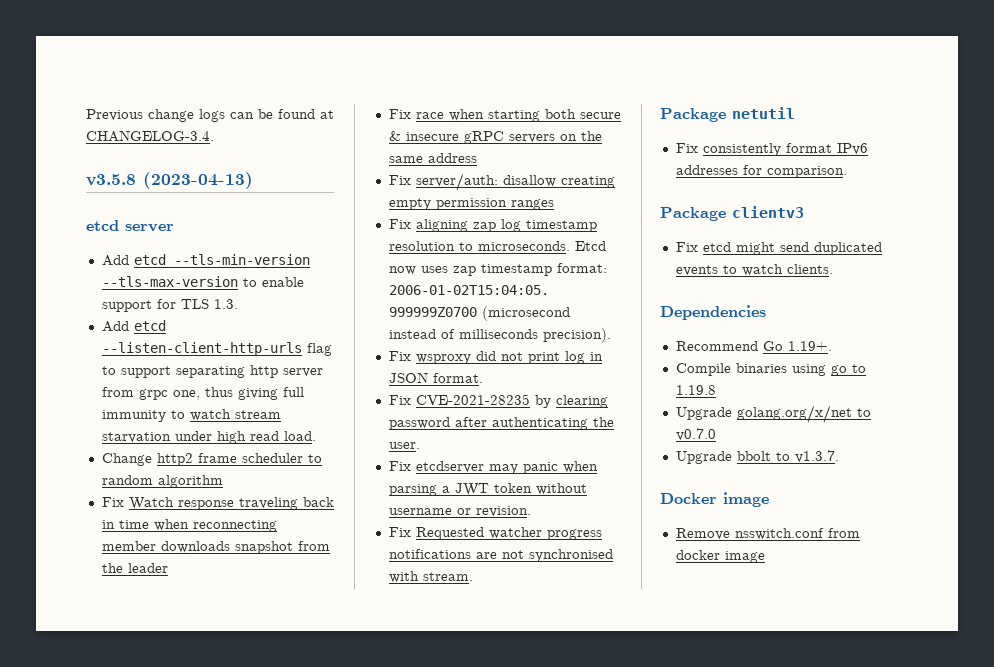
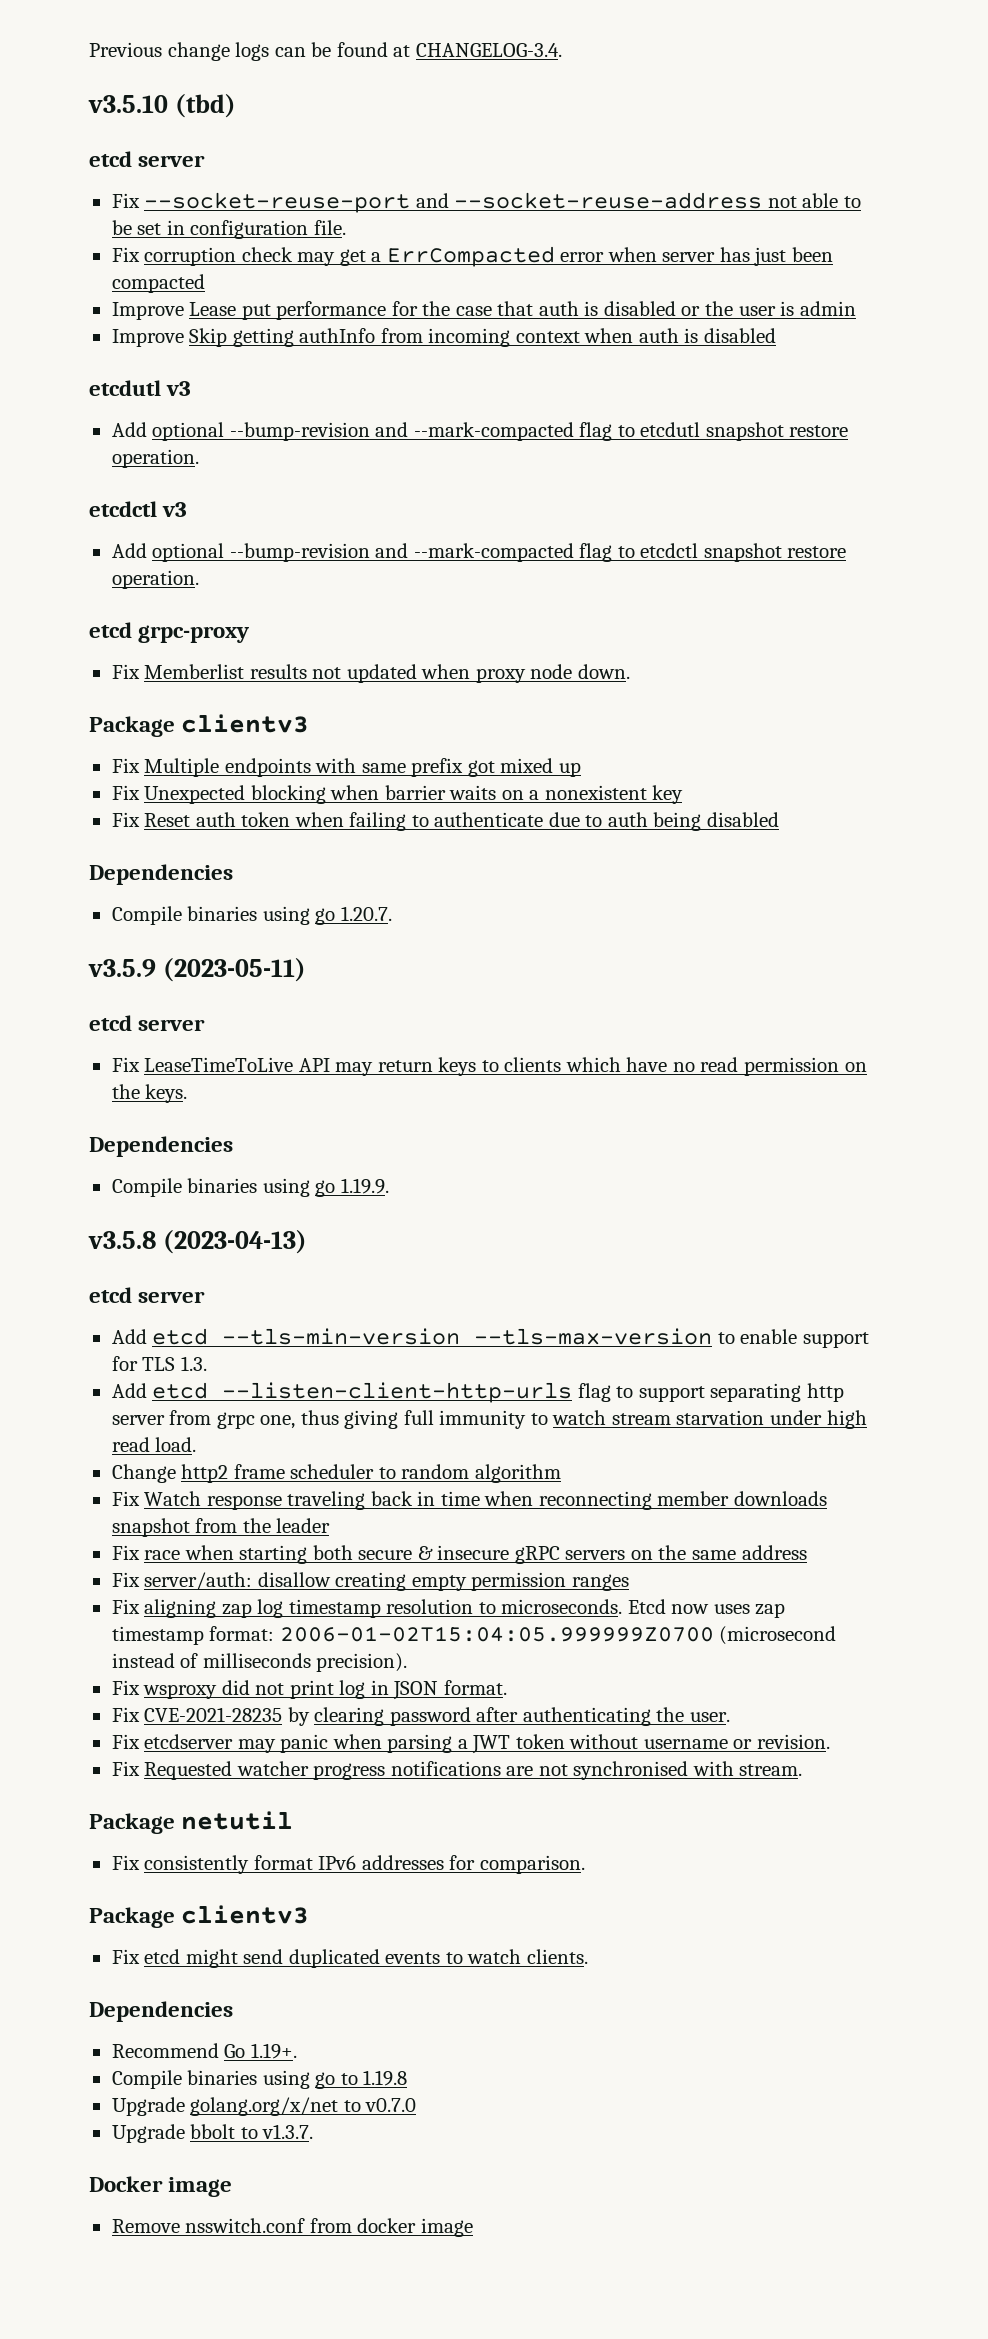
(214, 136) none -> [88,94,236,118] [89,151,206,167] [111,192,861,213] [111,220,346,239] [111,246,833,267] [111,274,205,293] [111,301,856,320] [111,328,776,347] [89,380,192,396] [111,422,849,441] [111,449,199,468] [89,501,188,517] [111,543,847,562] [111,570,199,589] [89,622,250,643] [111,664,630,683] [89,714,310,737] [111,758,581,777] [111,785,684,804] [111,812,779,831] [89,864,233,885] [111,906,392,925] [88,958,306,982] [89,1015,206,1031] [111,1057,867,1076] [111,1084,188,1103] [89,1136,233,1157] [111,1178,389,1197] // v3.5.10 (tbd) // etcd server // Fix --socket-reuse-port and --socket-reuse-address not able to be set in configuration file. // Fix corruption check may get a ErrCompacted error when server has just been compacted // Improve Lease put performance for the case that auth is disabled or the user is admin // Improve Skip getting authInfo from incoming context when auth is disabled // etcdutl v3 // Add optional --bump-revision and --mark-compacted flag to etcdutl snapshot restore operation. // etcdctl v3 // Add optional --bump-revision and --mark-compacted flag to etcdctl snapshot restore operation. // etcd grpc-proxy // Fix Memberlist results not updated when proxy node down. // Package clientv3 // Fix Multiple endpoints with same prefix got mixed up // Fix Unexpected blocking when barrier waits on a nonexistent key // Fix Reset auth token when failing to authenticate due to auth being disabled // Dependencies // Compile binaries using go 1.20.7. // v3.5.9 (2023-05-11) // etcd server // Fix LeaseTimeToLive API may return keys to clients which have no read permission on the keys. // Dependencies // Compile binaries using go 1.19.9.

